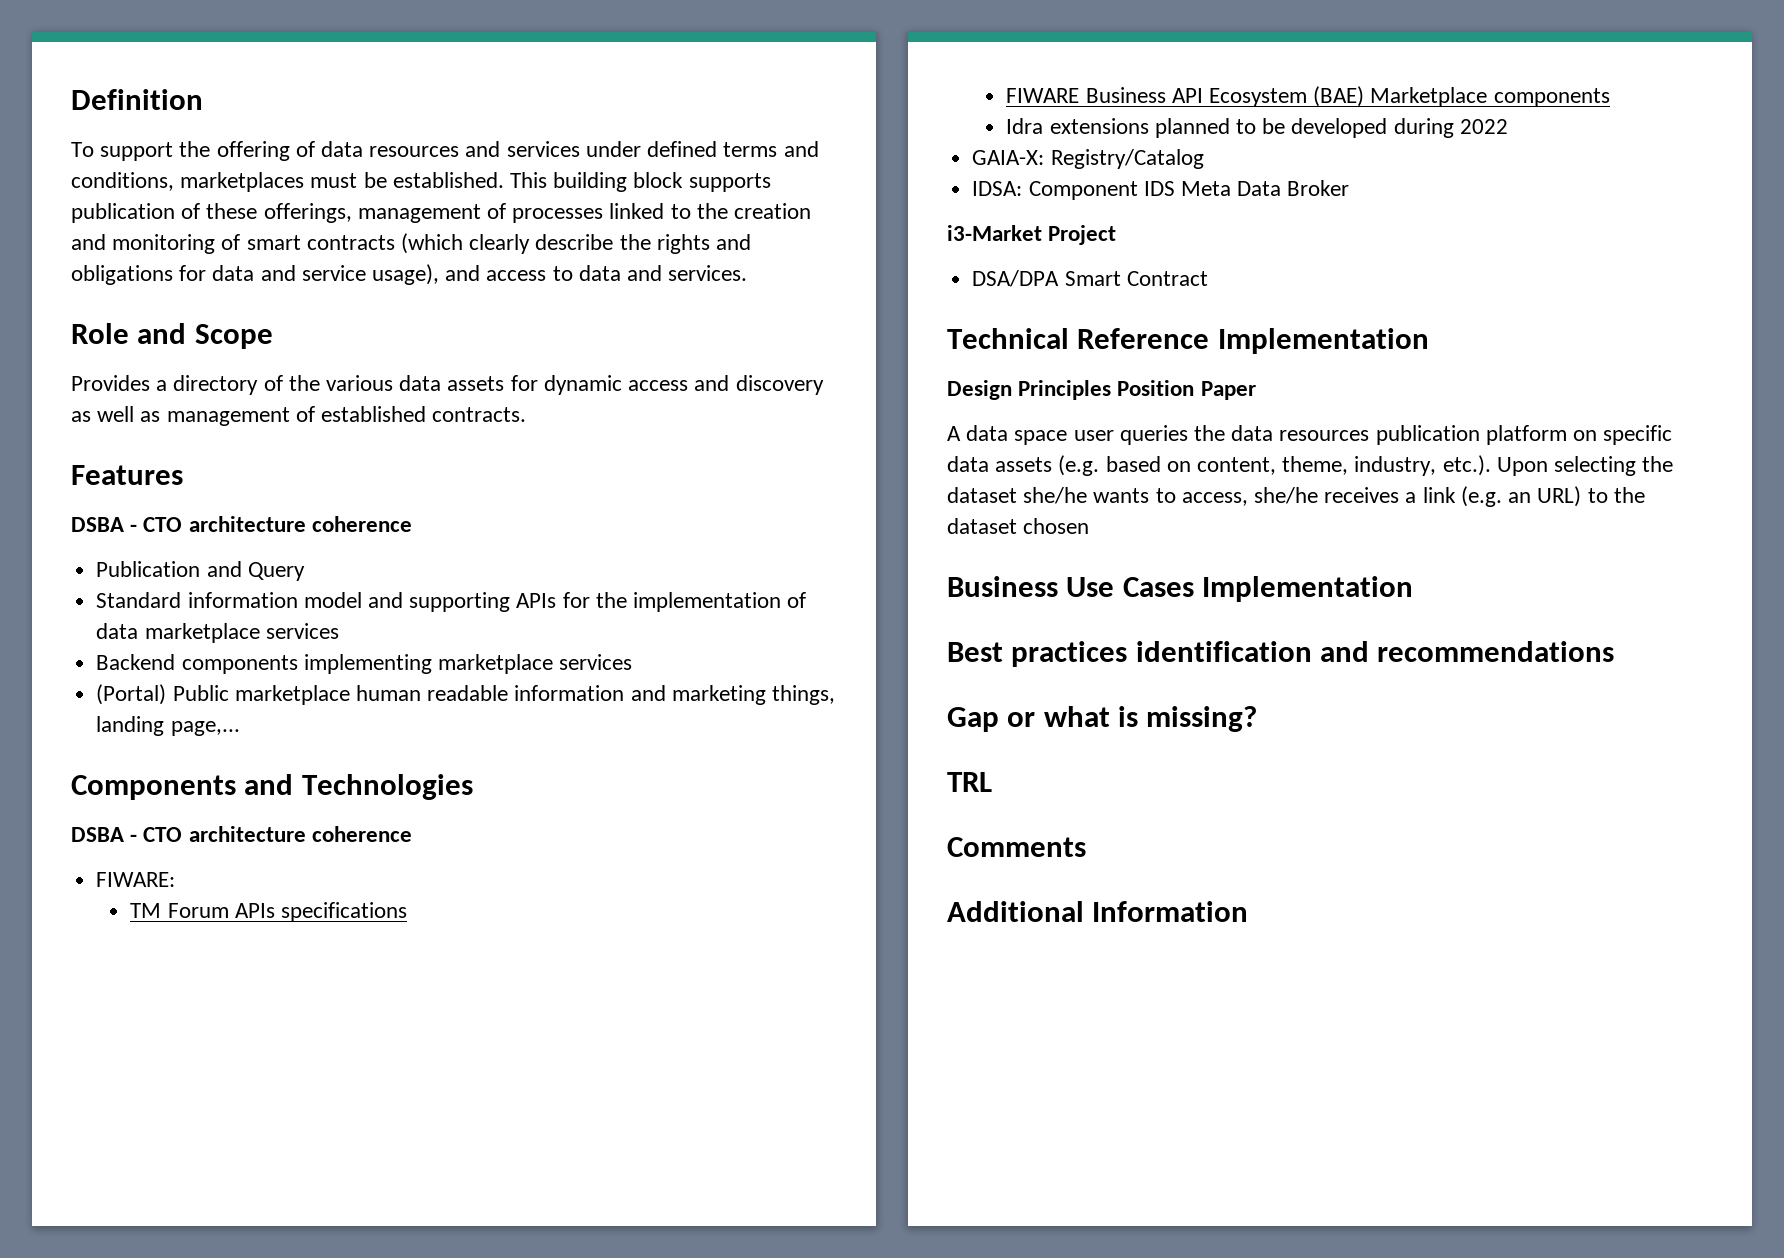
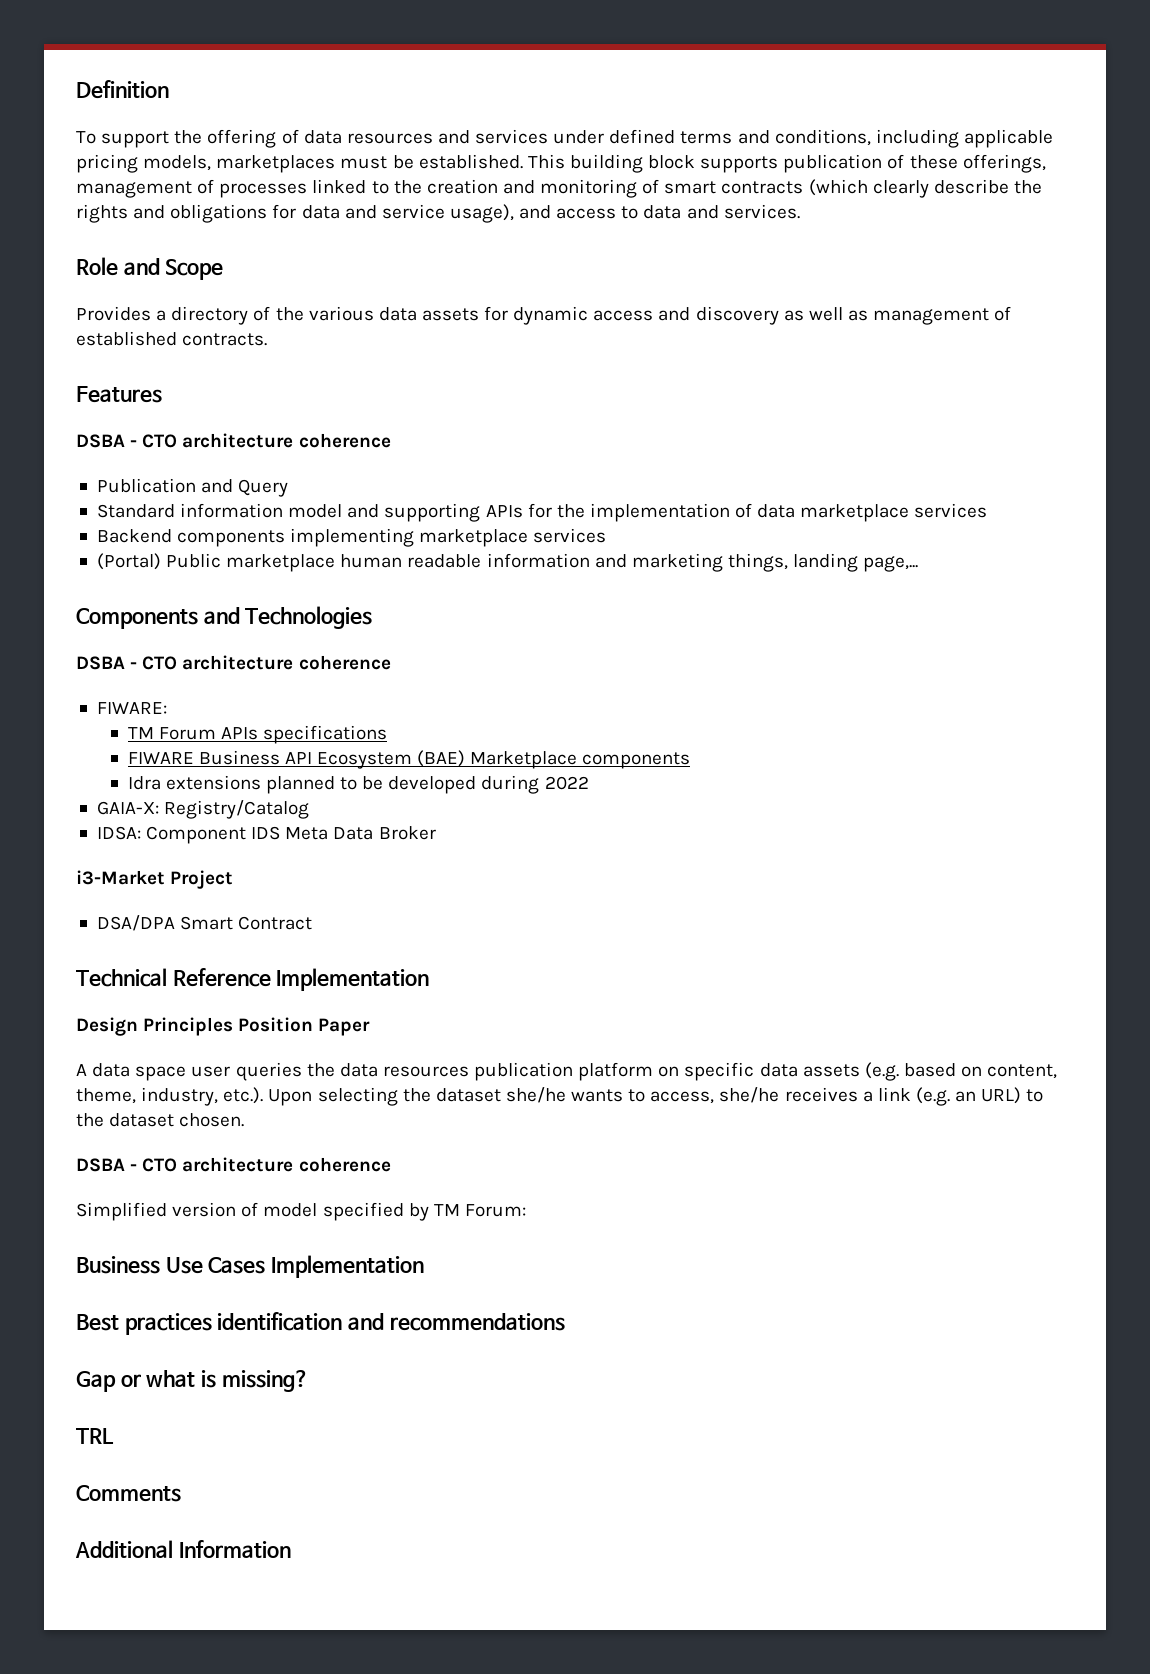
(174, 181) none -> [875,129,1053,148] [76,154,212,173] including applicable pricing models,
[1023,518,1090,534] chosen -> [179,1113,245,1127] [76,1157,391,1172] [76,1202,526,1221] chosen. // DSBA - CTO architecture coherence // Simplified version of model specified by TM Forum:

